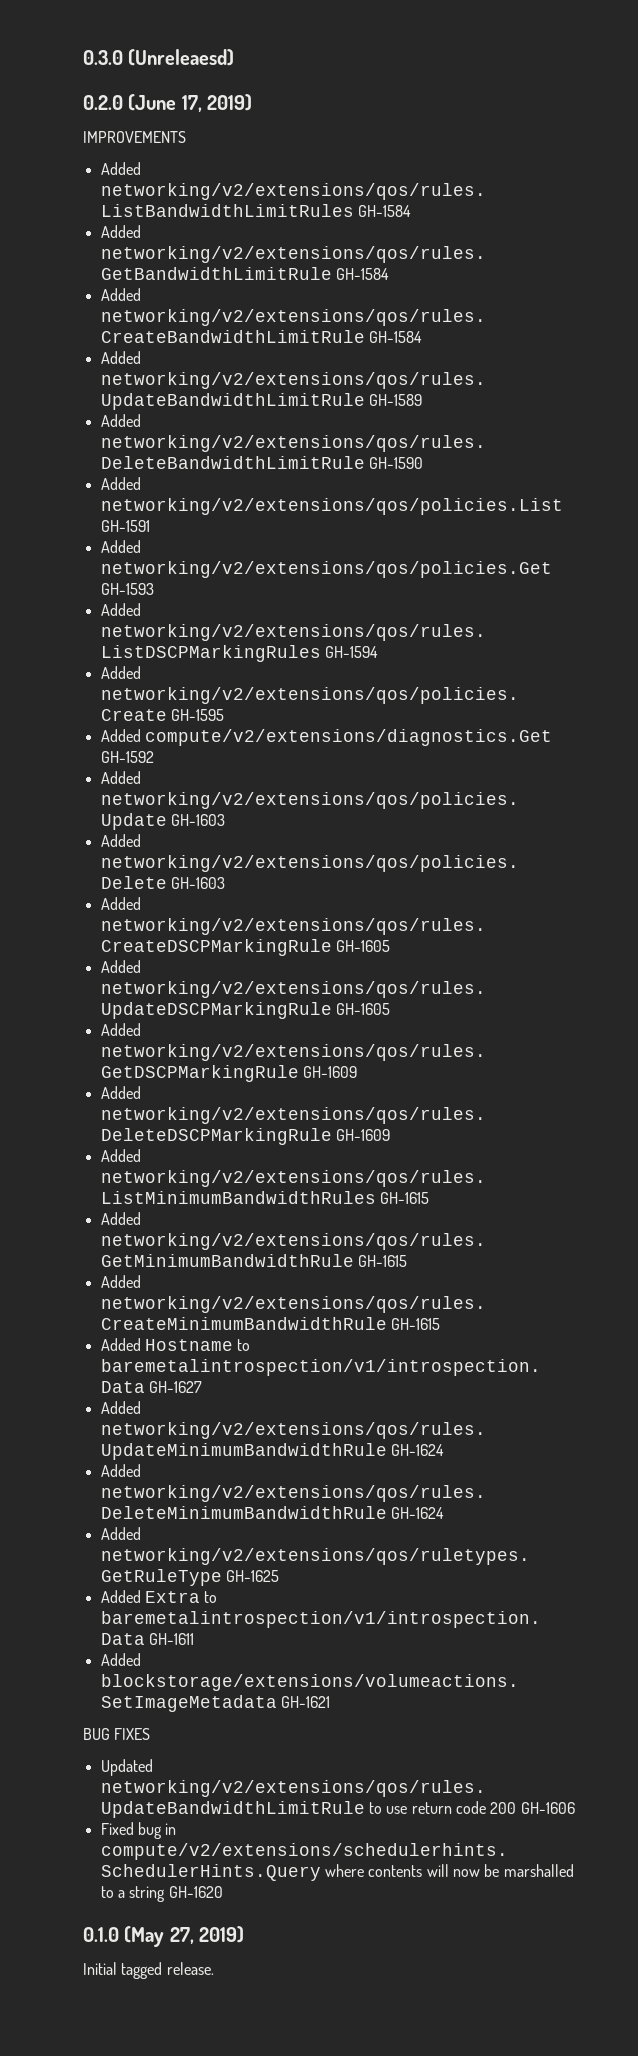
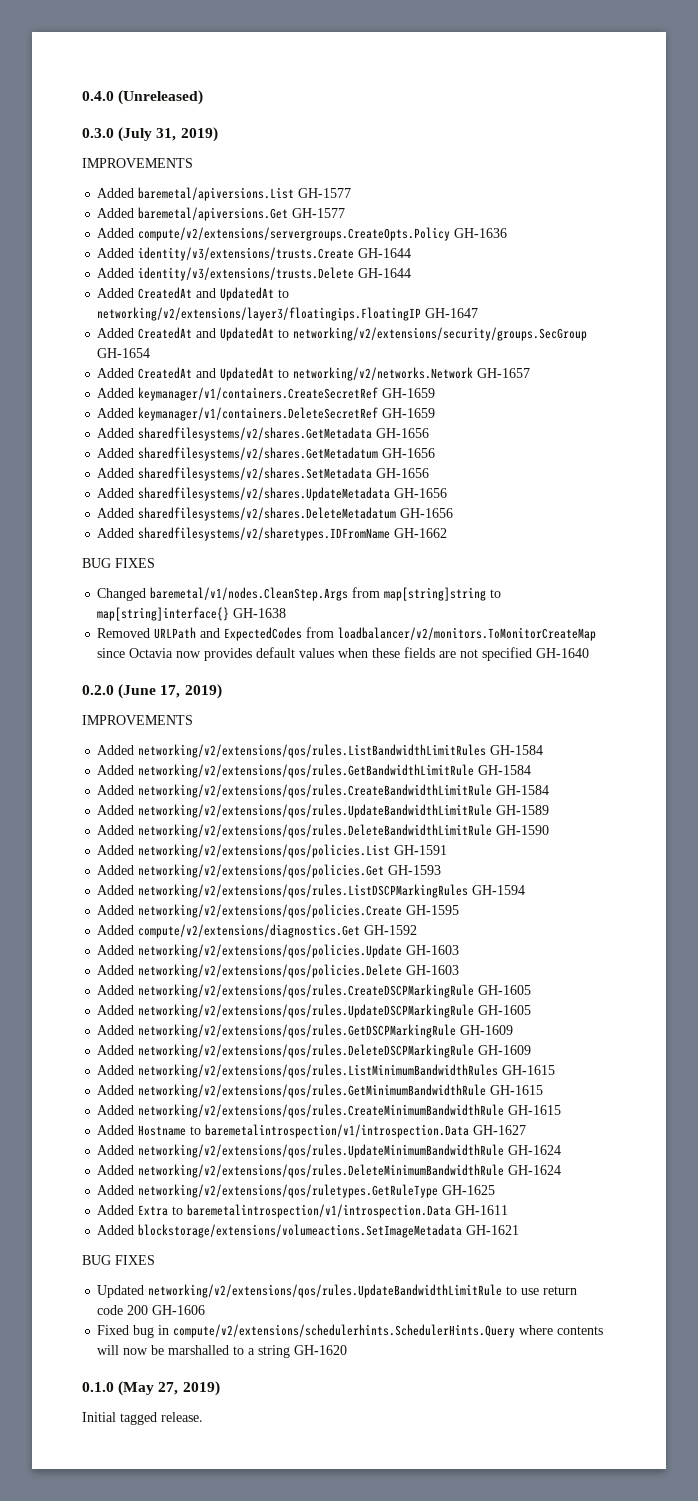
[83,49,235,66] 0.3.0 (Unreleaesd) -> [82,90,204,105] [82,127,218,142] [82,158,193,168] [97,187,352,201] [97,207,346,221] [97,227,508,241] [97,247,412,261] [97,267,412,281] [97,287,290,301] [97,307,479,321] [97,327,588,341] [97,348,151,358] [97,367,531,381] [97,387,436,401] [97,407,436,421] [97,427,430,441] [97,447,436,461] [97,467,430,481] [97,487,448,501] [97,507,454,521] [97,527,448,541] [82,558,155,568] [97,587,502,601] [97,607,287,621] [97,627,597,641] [97,647,590,661] 0.4.0 (Unreleased) // 0.3.0 (July 31, 2019) // IMPROVEMENTS // Added baremetal/apiversions.List GH-1577 // Added baremetal/apiversions.Get GH-1577 // Added compute/v2/extensions/servergroups.CreateOpts.Policy GH-1636 // Added identity/v3/extensions/trusts.Create GH-1644 // Added identity/v3/extensions/trusts.Delete GH-1644 // Added CreatedAt and UpdatedAt to networking/v2/extensions/layer3/floatingips.FloatingIP GH-1647 // Added CreatedAt and UpdatedAt to networking/v2/extensions/security/groups.SecGroup GH-1654 // Added CreatedAt and UpdatedAt to networking/v2/networks.Network GH-1657 // Added keymanager/v1/containers.CreateSecretRef GH-1659 // Added keymanager/v1/containers.DeleteSecretRef GH-1659 // Added sharedfilesystems/v2/shares.GetMetadata GH-1656 // Added sharedfilesystems/v2/shares.GetMetadatum GH-1656 // Added sharedfilesystems/v2/shares.SetMetadata GH-1656 // Added sharedfilesystems/v2/shares.UpdateMetadata GH-1656 // Added sharedfilesystems/v2/shares.DeleteMetadatum GH-1656 // Added sharedfilesystems/v2/sharetypes.IDFromName GH-1662 // BUG FIXES // Changed baremetal/v1/nodes.CleanStep.Args from map[string]string to map[string]interface{} GH-1638 // Removed URLPath and ExpectedCodes from loadbalancer/v2/monitors.ToMonitorCreateMap since Octavia now provides default values when these fields are not specified GH-1640

